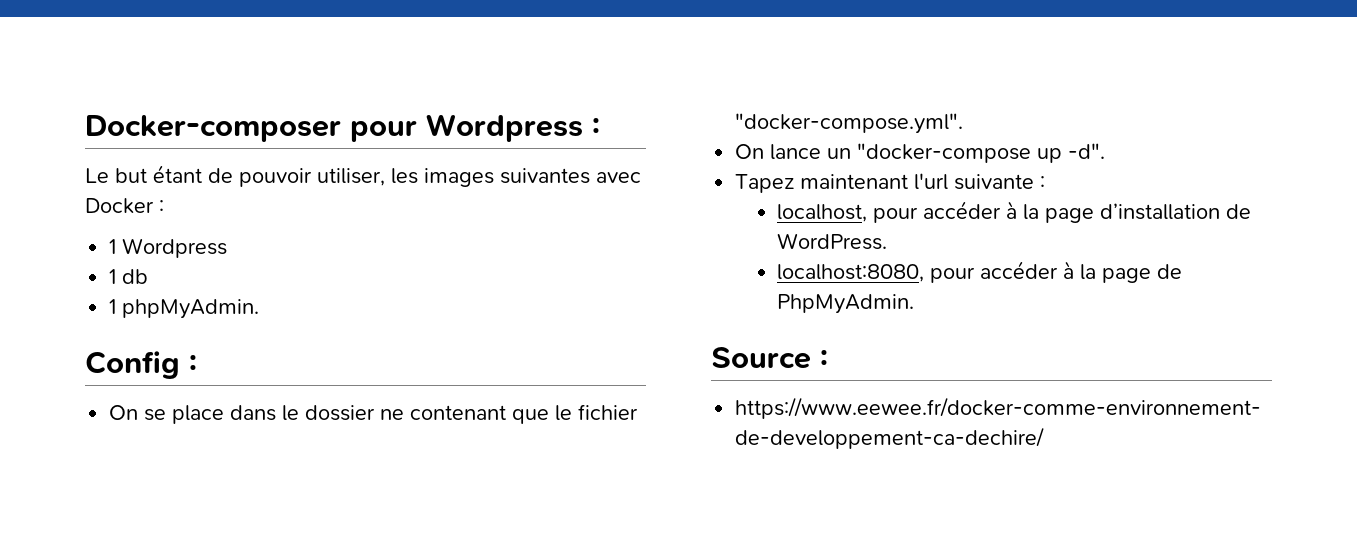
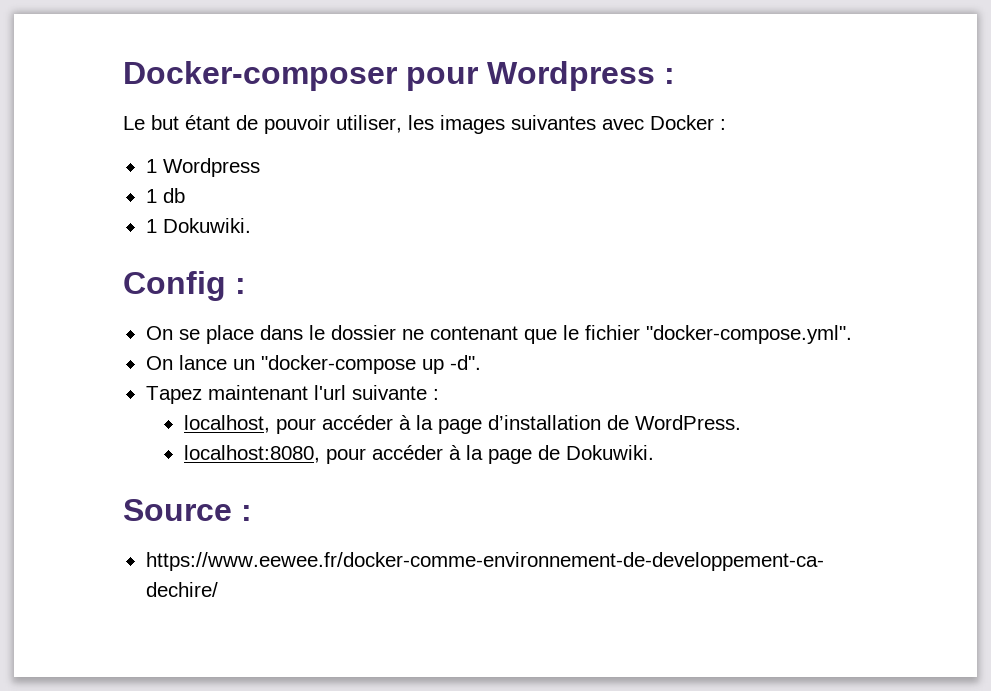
[122,299,260,319] phpMyAdmin. -> [162,218,251,233] Dokuwiki.
[777,294,915,314] PhpMyAdmin. -> [565,445,654,460] Dokuwiki.

